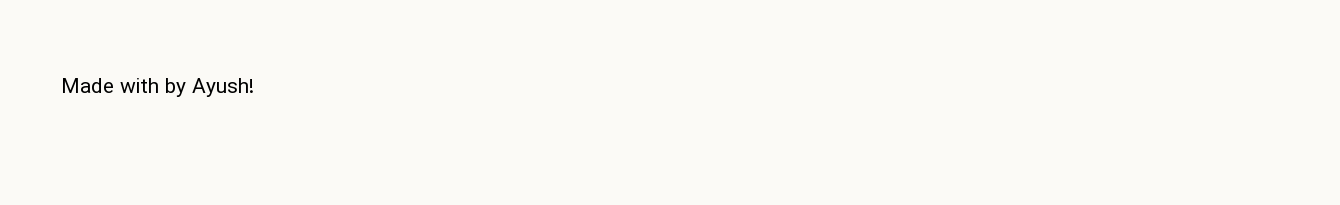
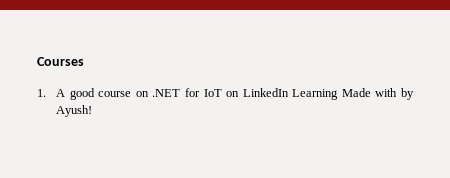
(61, 85) none -> [37,57,84,66] [37,88,339,100] Courses // 1. A good course on .NET for IoT on LinkedIn Learning

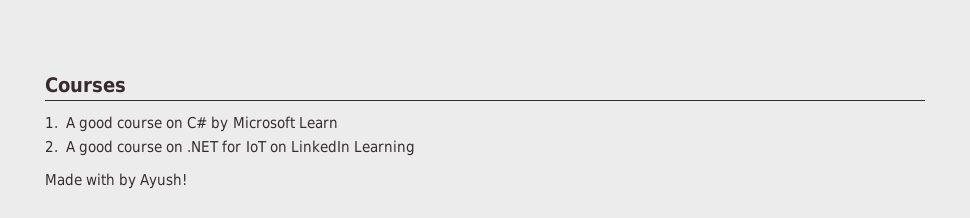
(149, 94) none -> [187,116,338,132] [45,140,184,156] C# by Microsoft Learn // 2. A good course on
(339, 94) none -> (415, 148) //

